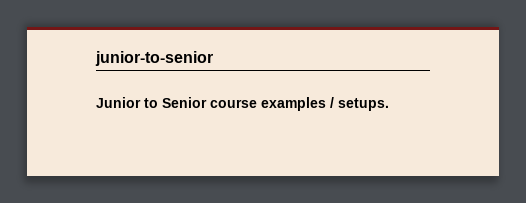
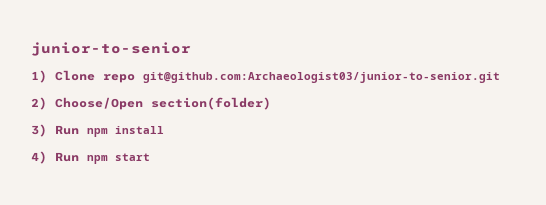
[96,97,389,111] Junior to Senior course examples / setups. -> [31,70,500,83] [31,97,271,110] [31,124,164,137] [31,151,150,164] 1) Clone repo git@github.com:Archaeologist03/junior-to-senior.git // 2) Choose/Open section(folder) // 3) Run npm install // 4) Run npm start

